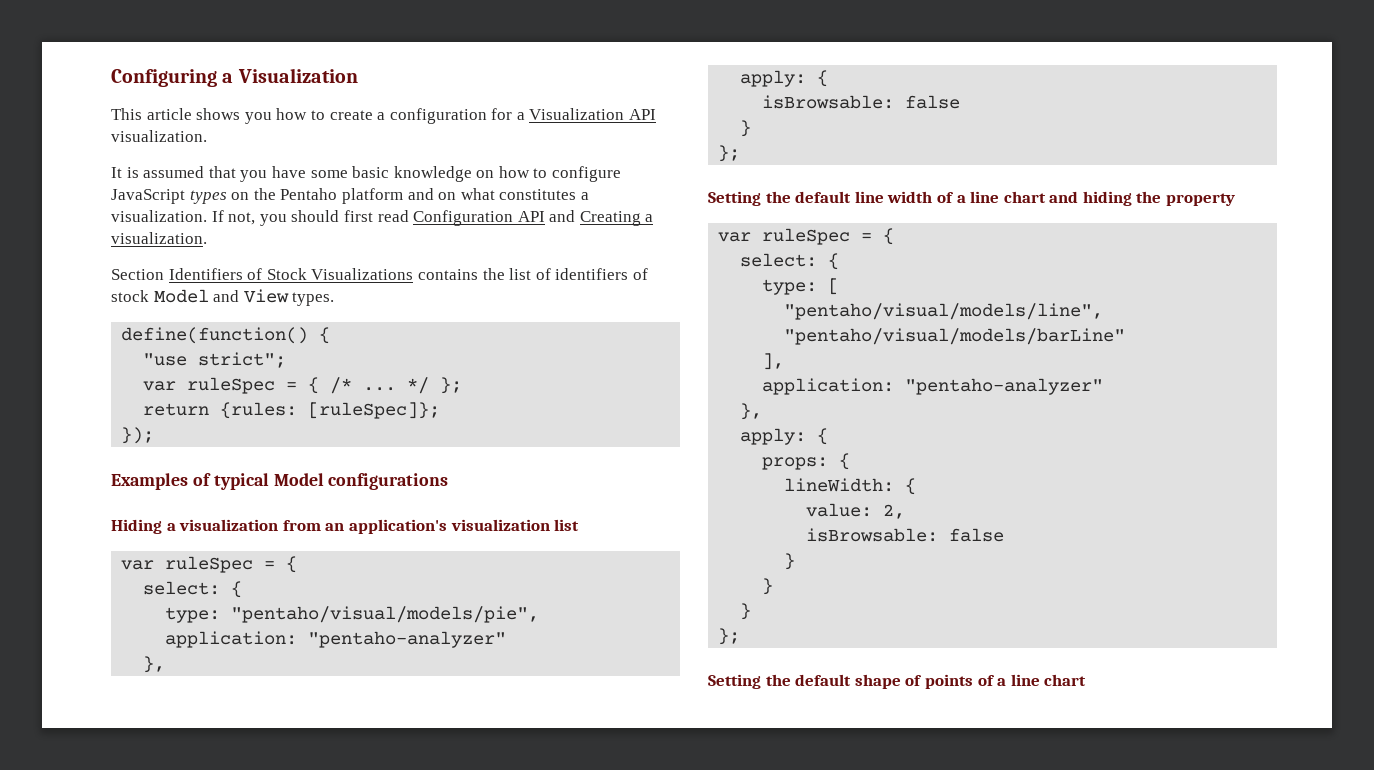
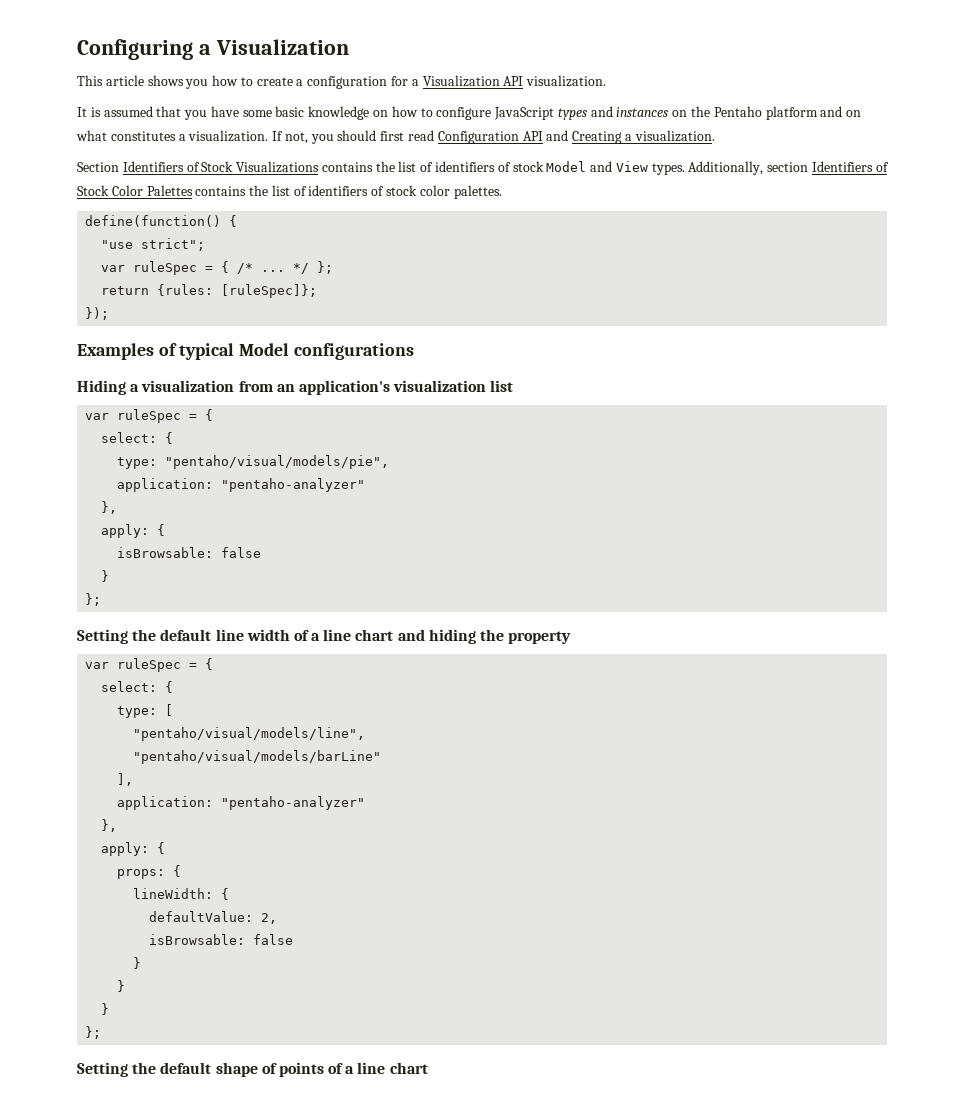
(227, 197) none -> [590,106,669,117] and instances
(335, 299) none -> [688,161,889,175] [77,185,502,199] Additionally, section Identifiers of Stock Color Palettes contains the list of identifiers of stock color palettes.
[806,503,873,517] value: -> [149,911,254,922] defaultValue:

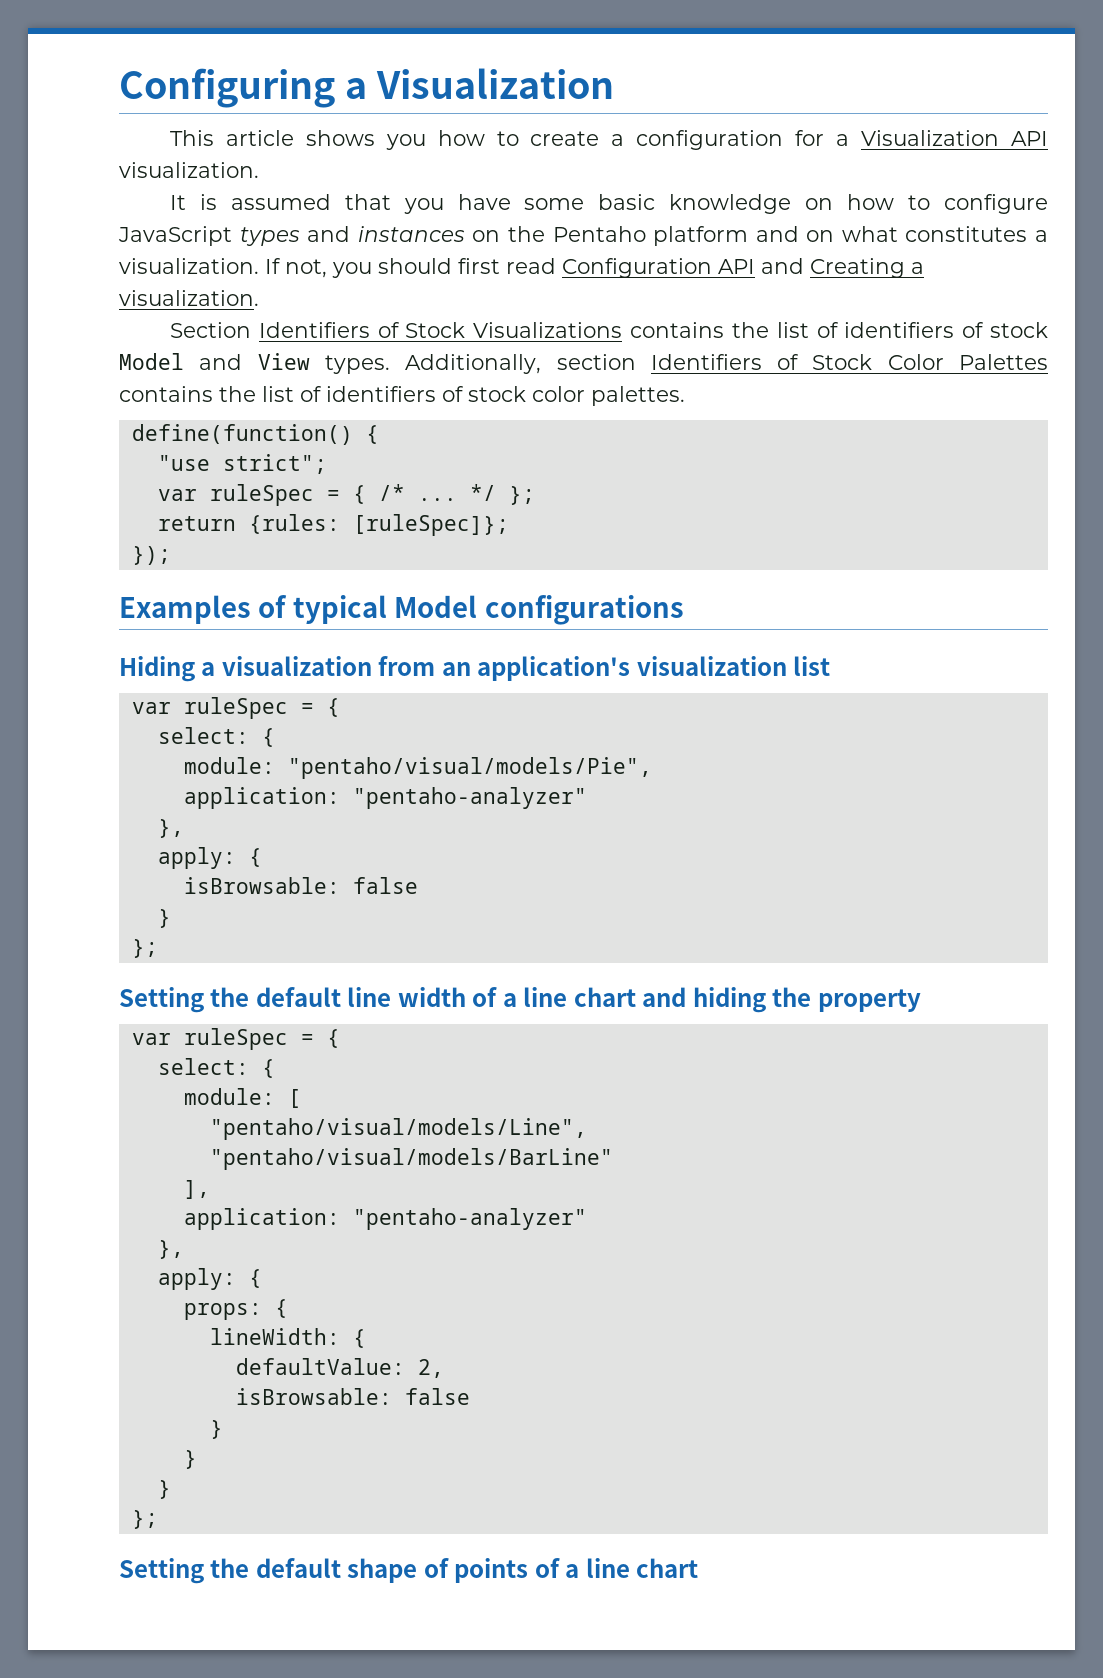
[117,455,390,469] type: "pentaho/visual/models/pie", -> [183,757,652,779] module: "pentaho/visual/models/Pie",
[117,706,158,718] type: -> [183,1088,275,1105] module:
[133,727,366,741] [133,750,382,764] "pentaho/visual/models/line", // "pentaho/visual/models/barLine" -> [209,1118,587,1140] [209,1148,613,1170] "pentaho/visual/models/Line", // "pentaho/visual/models/BarLine"

